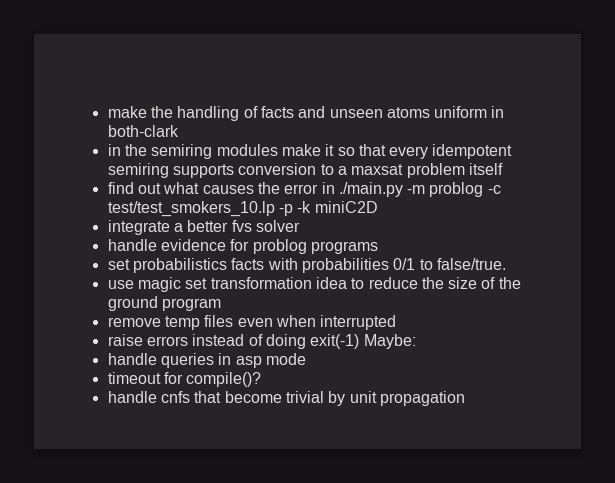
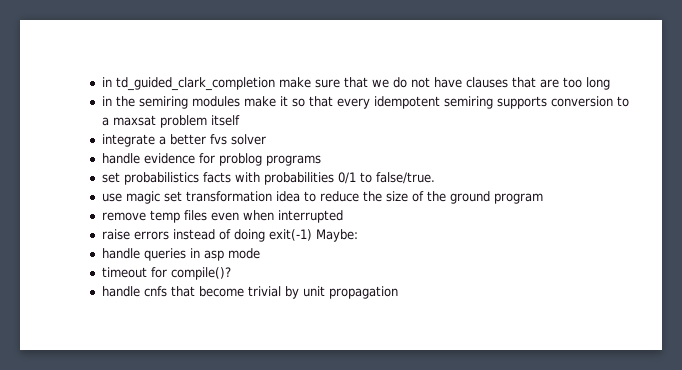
[107,106,505,121] [107,125,179,137] make the handling of facts and unseen atoms uniform in both-clark -> [101,77,610,91] in td_guided_clark_completion make sure that we do not have clauses that are too long
[107,182,501,197] [107,201,378,217] // find out what causes the error in ./main.py -m problog -c test/test_smokers_10.lp -p -k miniC2D -> (240, 120) none

